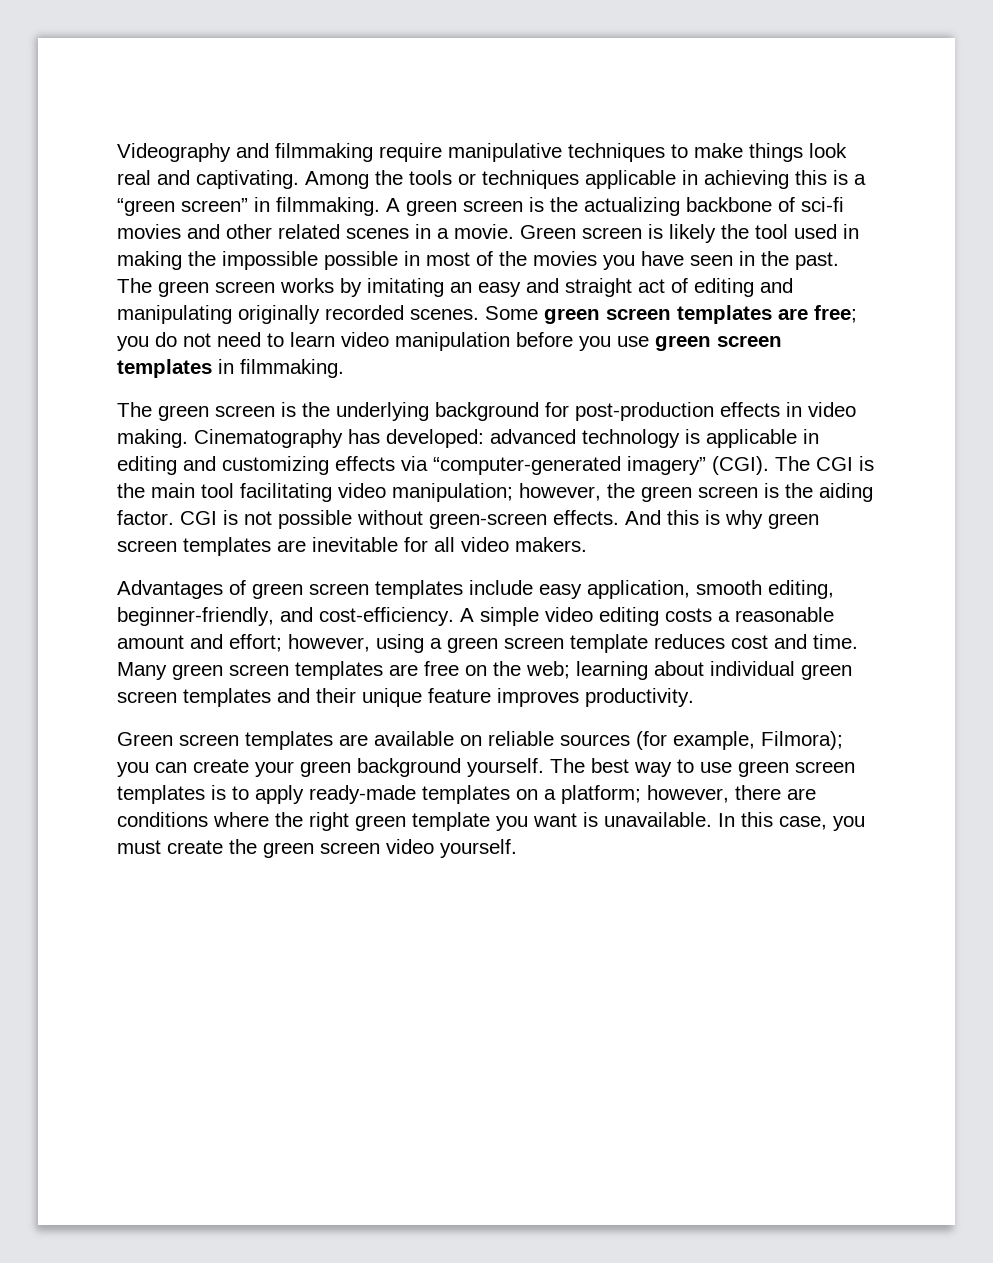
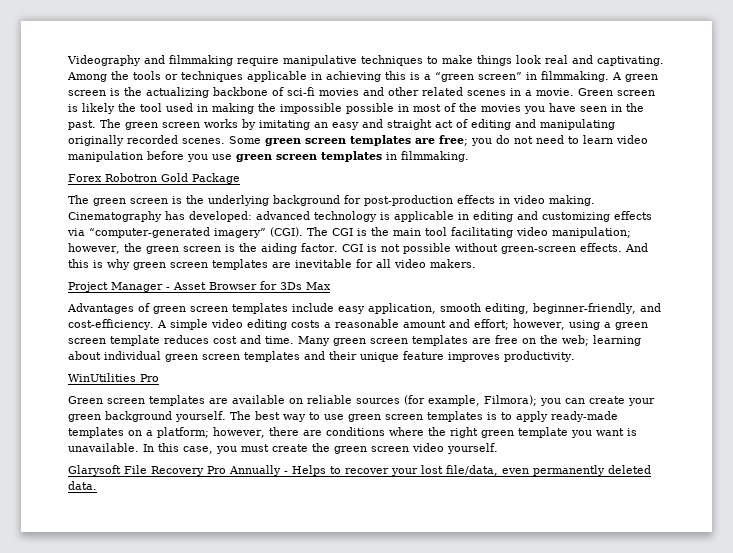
(344, 368) none -> [68,173,240,184] // Forex Robotron Gold Package
(587, 544) none -> [68,281,331,292] // Project Manager - Asset Browser for 3Ds Max
(694, 697) none -> [68,373,159,382] // WinUtilities Pro
(517, 848) none -> [68,465,651,476] [68,481,97,490] // Glarysoft File Recovery Pro Annually - Helps to recover your lost file/data, even permanently deleted data.

